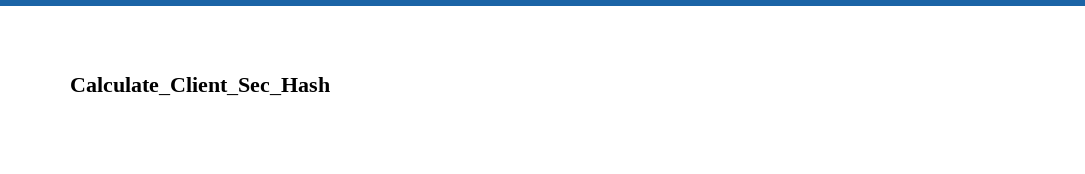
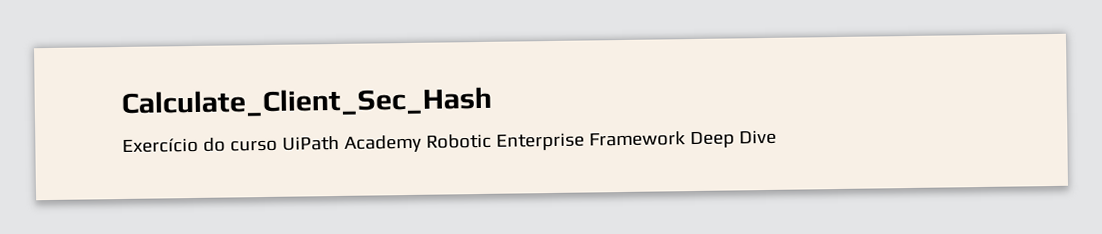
(330, 86) none -> [122,129,777,153] // Exercício do curso UiPath Academy Robotic Enterprise Framework Deep Dive

